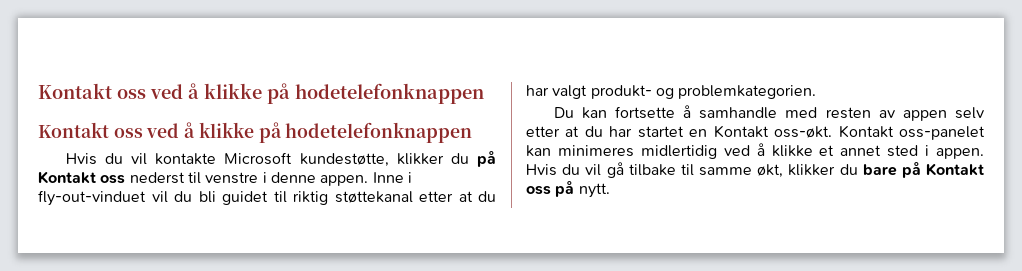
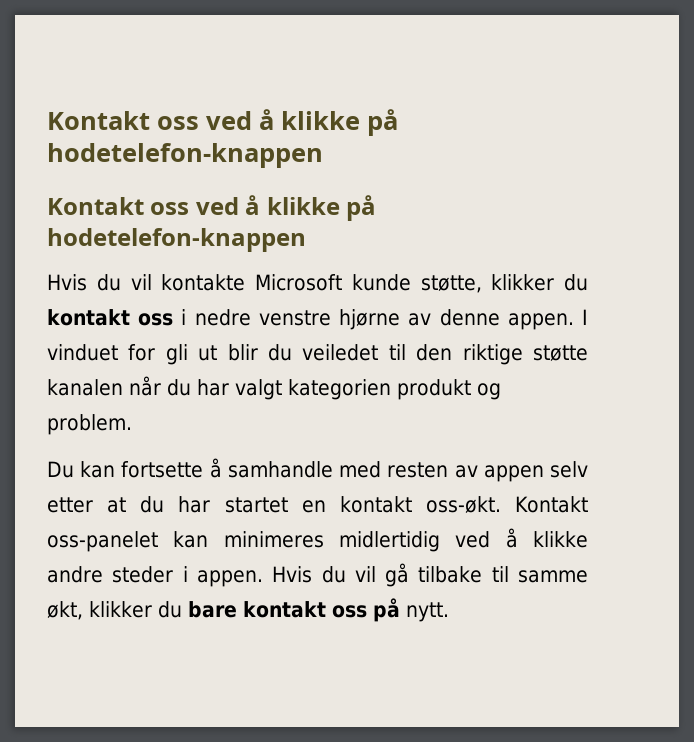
[38,83,484,104] [38,122,473,143] Kontakt oss ved å klikke på hodetelefonknappen // Kontakt oss ved å klikke på hodetelefonknappen -> [47,109,398,136] [47,143,323,168] [47,195,377,221] [47,228,306,252] Kontakt oss ved å klikke på hodetelefon-knappen // Kontakt oss ved å klikke på hodetelefon-knappen
[299,151,497,167] [38,171,412,186] [38,190,496,206] [526,85,817,99] kundestøtte, klikker du på Kontakt oss nederst til venstre i denne appen. Inne i fly-out-vinduet vil du bli guidet til riktig støttekanal etter at du har valgt produkt- og problemkategorien. -> [351,274,588,293] [47,309,588,330] [47,344,588,365] [47,376,501,400] [47,414,132,435] kunde støtte, klikker du kontakt oss i nedre venstre hjørne av denne appen. I vinduet for gli ut blir du veiledet til den riktige støtte kanalen når du har valgt kategorien produkt og problem.
[713,125,769,138] Kontakt -> [339,496,412,513] kontakt
[819,145,919,157] et annet sted -> [47,566,174,583] andre steder
[901,162,984,178] på Kontakt -> [242,601,326,618] kontakt

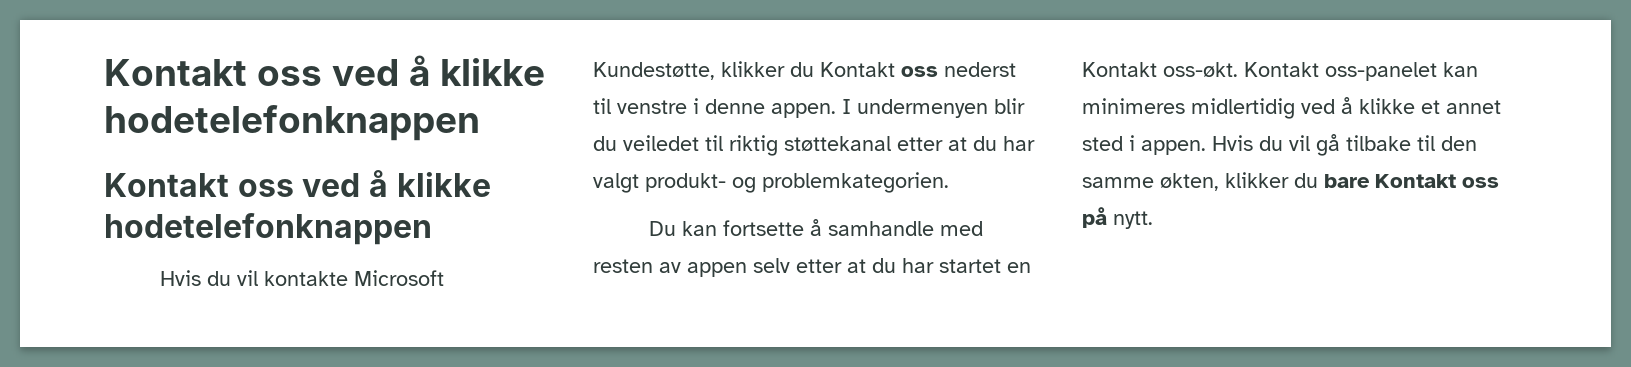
[47,109,398,136] [47,143,323,168] [47,195,377,221] [47,228,306,252] Kontakt oss ved å klikke på hodetelefon-knappen // Kontakt oss ved å klikke på hodetelefon-knappen -> [104,55,545,86] [104,105,480,141] [104,170,491,197] [104,213,432,245] Kontakt oss ved å klikke hodetelefonknappen // Kontakt oss ved å klikke hodetelefonknappen
[351,274,588,293] [47,309,588,330] [47,344,588,365] [47,376,501,400] [47,414,132,435] kunde støtte, klikker du kontakt oss i nedre venstre hjørne av denne appen. I vinduet for gli ut blir du veiledet til den riktige støtte kanalen når du har valgt kategorien produkt og problem. -> [593,61,1016,80] [593,98,1025,118] [593,135,1035,156] [593,172,949,193] Kundestøtte, klikker du Kontakt oss nederst til venstre i denne appen. I undermenyen blir du veiledet til riktig støttekanal etter at du har valgt produkt- og problemkategorien.
[339,496,412,513] kontakt -> [1082,62,1157,77] Kontakt
[47,566,174,583] andre steder -> [1421,100,1501,114] [1082,136,1123,151] et annet sted
[517,570,588,583] [47,601,83,620] samme økt, -> [1441,136,1477,151] [1082,173,1219,191] den samme økten,
[242,601,326,618] kontakt -> [1375,174,1456,188] Kontakt

